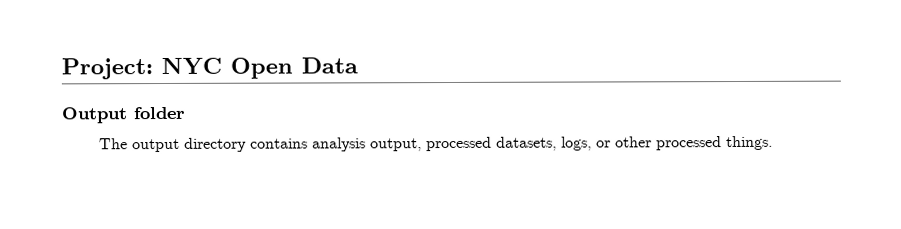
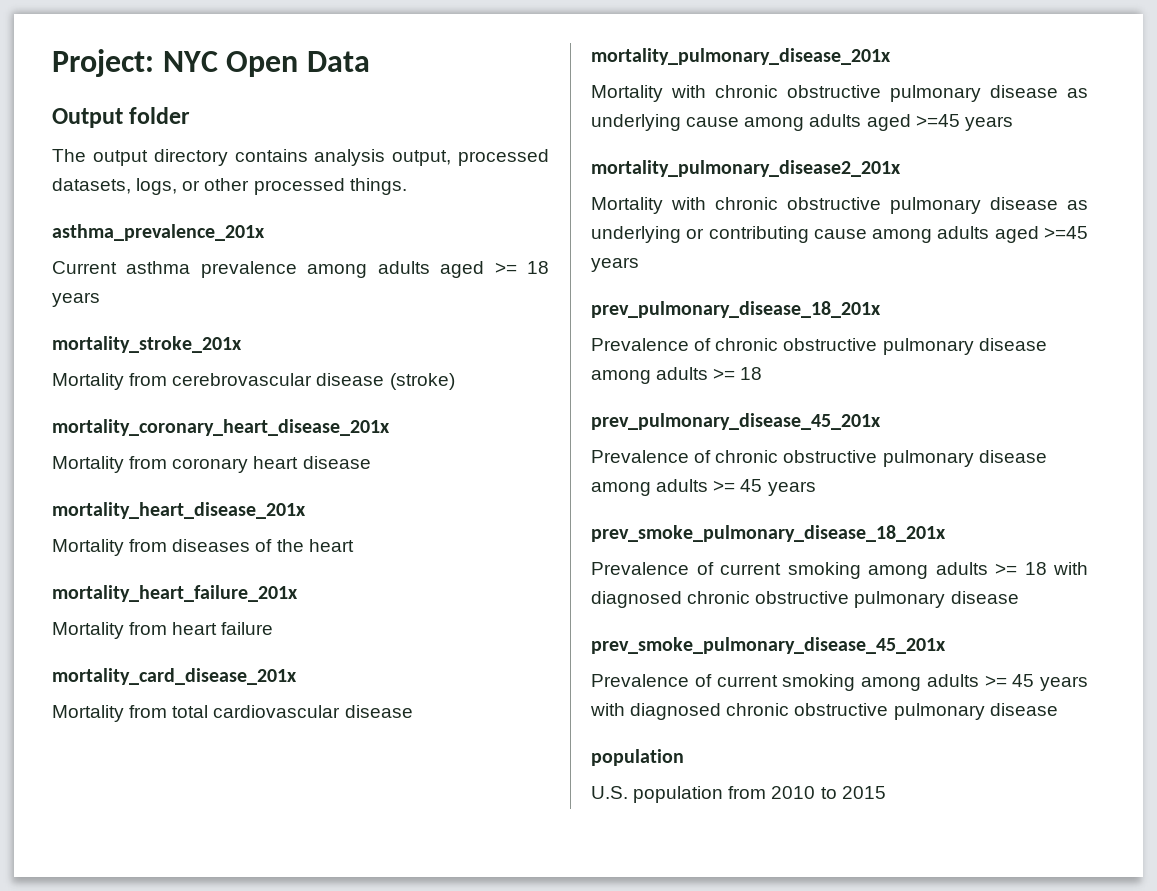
(774, 143) none -> [52,224,265,241] [52,261,550,278] [52,292,100,307] [52,336,242,353] [52,373,455,390] [52,419,390,436] [52,456,371,473] [52,502,306,519] [52,539,354,556] [52,585,298,602] [52,622,274,639] [52,668,297,685] [52,705,413,722] [591,48,891,65] [591,85,1088,102] [591,114,1013,131] [591,160,901,177] [591,197,1088,214] [591,226,1088,243] [591,257,639,272] [591,301,881,318] [591,338,1047,355] [591,367,763,384] [591,413,881,430] [591,450,1047,467] [591,479,816,496] [591,525,946,542] [591,562,1088,579] [591,591,1019,608] [591,637,946,654] [591,674,1088,691] [590,703,1058,720] [591,749,684,766] [591,786,886,803] // asthma_prevalence_201x // Current asthma prevalence among adults aged >= 18 years // mortality_stroke_201x // Mortality from cerebrovascular disease (stroke) // mortality_coronary_heart_disease_201x // Mortality from coronary heart disease // mortality_heart_disease_201x // Mortality from diseases of the heart // mortality_heart_failure_201x // Mortality from heart failure // mortality_card_disease_201x // Mortality from total cardiovascular disease // mortality_pulmonary_disease_201x // Mortality with chronic obstructive pulmonary disease as underlying cause among adults aged >=45 years // mortality_pulmonary_disease2_201x // Mortality with chronic obstructive pulmonary disease as underlying or contributing cause among adults aged >=45 years // prev_pulmonary_disease_18_201x // Prevalence of chronic obstructive pulmonary disease among adults >= 18 // prev_pulmonary_disease_45_201x // Prevalence of chronic obstructive pulmonary disease among adults >= 45 years // prev_smoke_pulmonary_disease_18_201x // Prevalence of current smoking among adults >= 18 with diagnosed chronic obstructive pulmonary disease // prev_smoke_pulmonary_disease_45_201x // Prevalence of current smoking among adults >= 45 years with diagnosed chronic obstructive pulmonary disease // population // U.S. population from 2010 to 2015

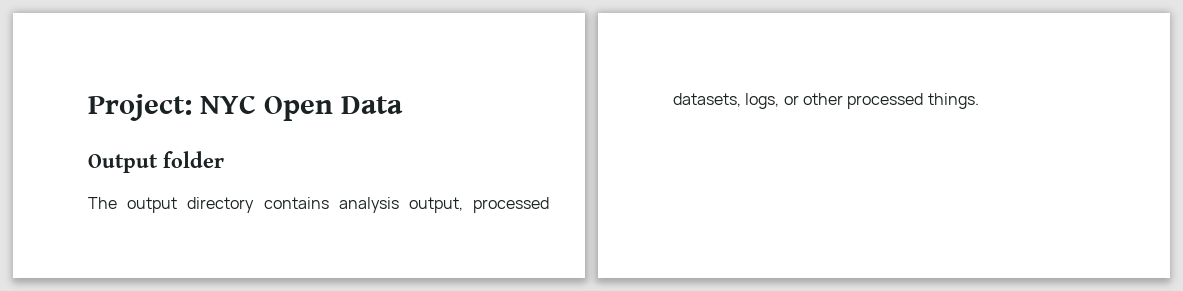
[52,224,265,241] [52,261,550,278] [52,292,100,307] [52,336,242,353] [52,373,455,390] [52,419,390,436] [52,456,371,473] [52,502,306,519] [52,539,354,556] [52,585,298,602] [52,622,274,639] [52,668,297,685] [52,705,413,722] [591,48,891,65] [591,85,1088,102] [591,114,1013,131] [591,160,901,177] [591,197,1088,214] [591,226,1088,243] [591,257,639,272] [591,301,881,318] [591,338,1047,355] [591,367,763,384] [591,413,881,430] [591,450,1047,467] [591,479,816,496] [591,525,946,542] [591,562,1088,579] [591,591,1019,608] [591,637,946,654] [591,674,1088,691] [590,703,1058,720] [591,749,684,766] [591,786,886,803] // asthma_prevalence_201x // Current asthma prevalence among adults aged >= 18 years // mortality_stroke_201x // Mortality from cerebrovascular disease (stroke) // mortality_coronary_heart_disease_201x // Mortality from coronary heart disease // mortality_heart_disease_201x // Mortality from diseases of the heart // mortality_heart_failure_201x // Mortality from heart failure // mortality_card_disease_201x // Mortality from total cardiovascular disease // mortality_pulmonary_disease_201x // Mortality with chronic obstructive pulmonary disease as underlying cause among adults aged >=45 years // mortality_pulmonary_disease2_201x // Mortality with chronic obstructive pulmonary disease as underlying or contributing cause among adults aged >=45 years // prev_pulmonary_disease_18_201x // Prevalence of chronic obstructive pulmonary disease among adults >= 18 // prev_pulmonary_disease_45_201x // Prevalence of chronic obstructive pulmonary disease among adults >= 45 years // prev_smoke_pulmonary_disease_18_201x // Prevalence of current smoking among adults >= 18 with diagnosed chronic obstructive pulmonary disease // prev_smoke_pulmonary_disease_45_201x // Prevalence of current smoking among adults >= 45 years with diagnosed chronic obstructive pulmonary disease // population // U.S. population from 2010 to 2015 -> (979, 101) none

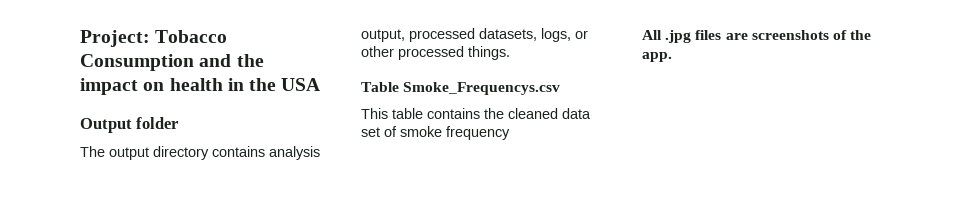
[200,95,403,121] NYC Open Data -> [155,30,228,43] [80,54,264,71] [80,78,321,95] Tobacco Consumption and the impact on health in the USA
(979, 101) none -> [361,82,561,95] [361,108,591,119] [361,126,510,140] [642,30,872,43] [642,52,672,62] // Table Smoke_Frequencys.csv // This table contains the cleaned data set of smoke frequency // All .jpg files are screenshots of the app.

